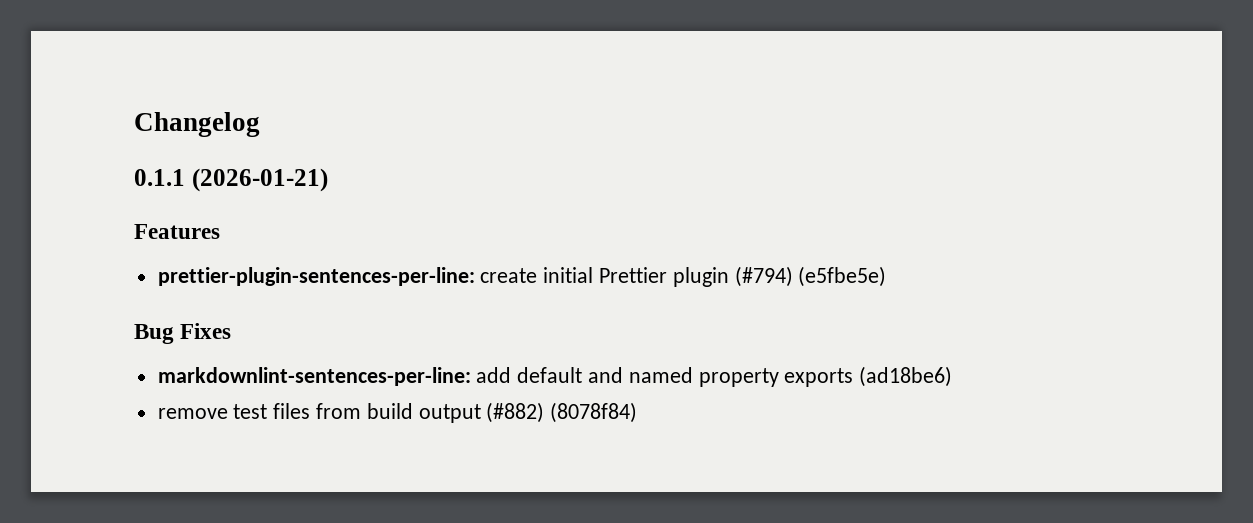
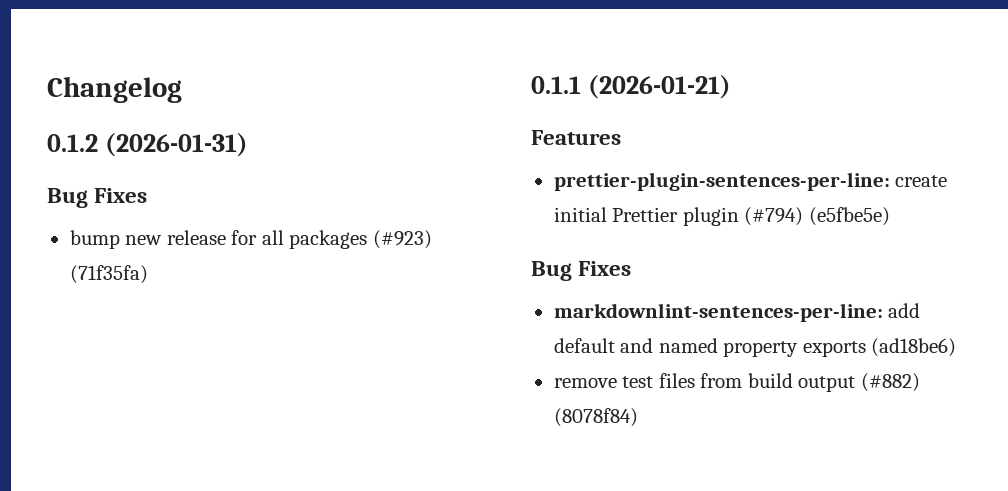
(260, 124) none -> [47,133,248,157] [47,188,148,208] [69,230,432,249] [69,265,148,284] // 0.1.2 (2026-01-31) // Bug Fixes // bump new release for all packages (#923) (71f35fa)

